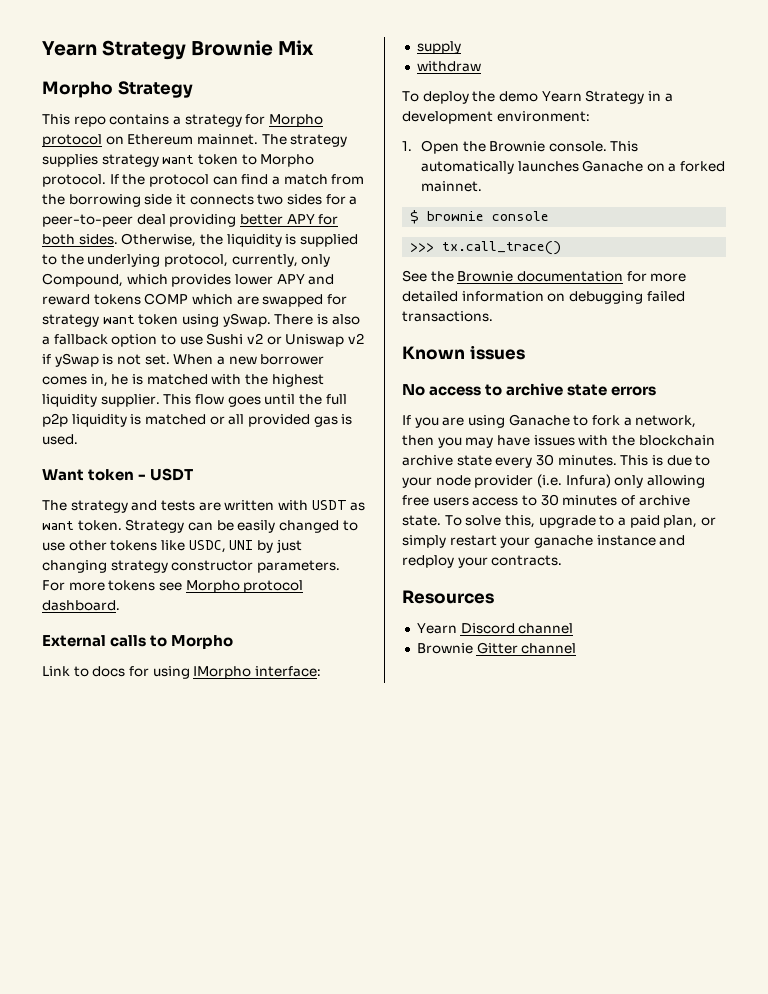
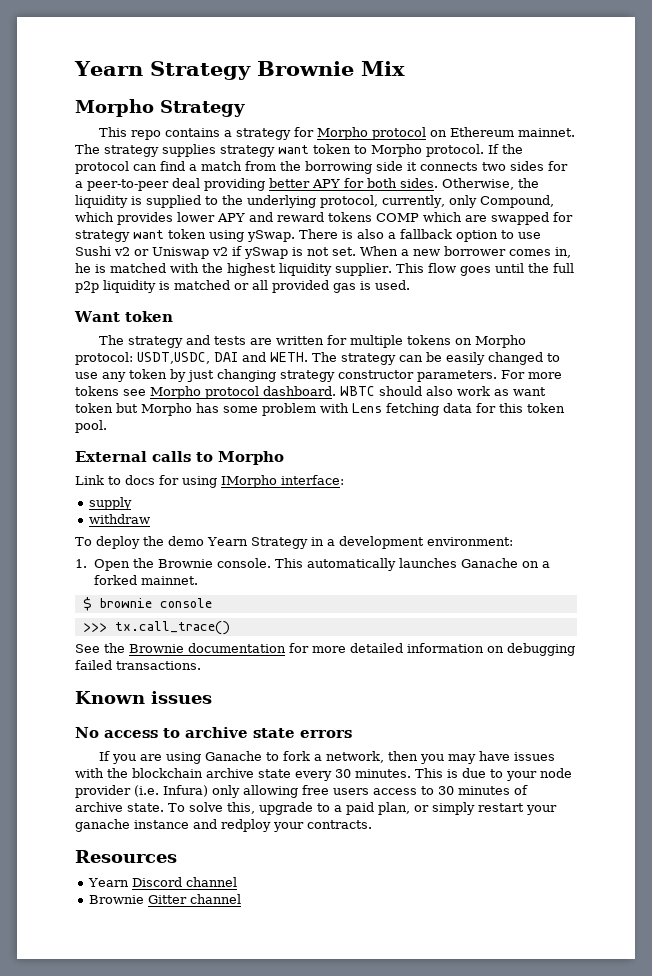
[138,468,194,481] - USDT -> (173, 316) none
[277,500,366,511] [42,519,185,533] with USDT as want token. Strategy -> [327,335,527,348] [75,352,396,365] for multiple tokens on Morpho protocol: USDT,USDC, DAI and WETH. The strategy
[68,540,254,553] other tokens like USDC, UNI -> [102,369,167,382] any token
(120, 605) none -> [340,386,546,396] [75,403,565,416] [75,420,107,433] WBTC should also work as want token but Morpho has some problem with Lens fetching data for this token pool.

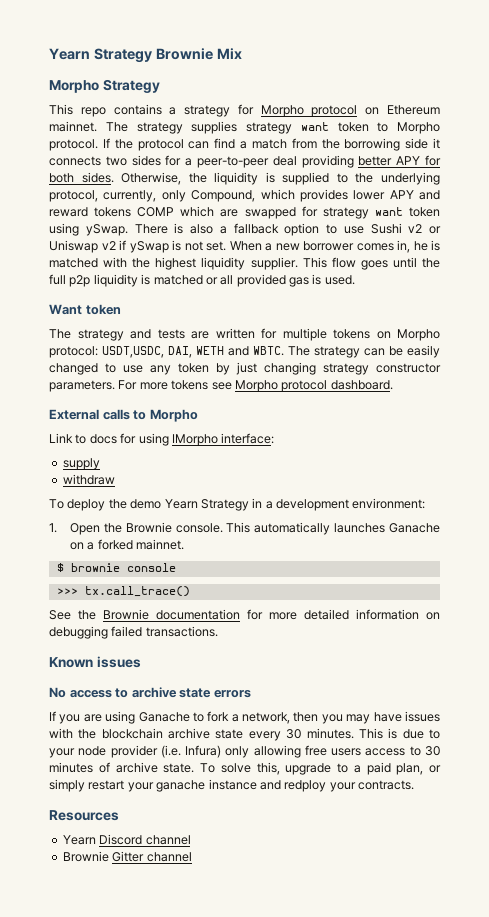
[214,352,308,362] DAI and WETH. -> [168,346,284,358] DAI, WETH and WBTC.
[340,386,546,396] [75,403,565,416] [75,420,107,433] WBTC should also work as want token but Morpho has some problem with Lens fetching data for this token pool. -> (393, 385) none

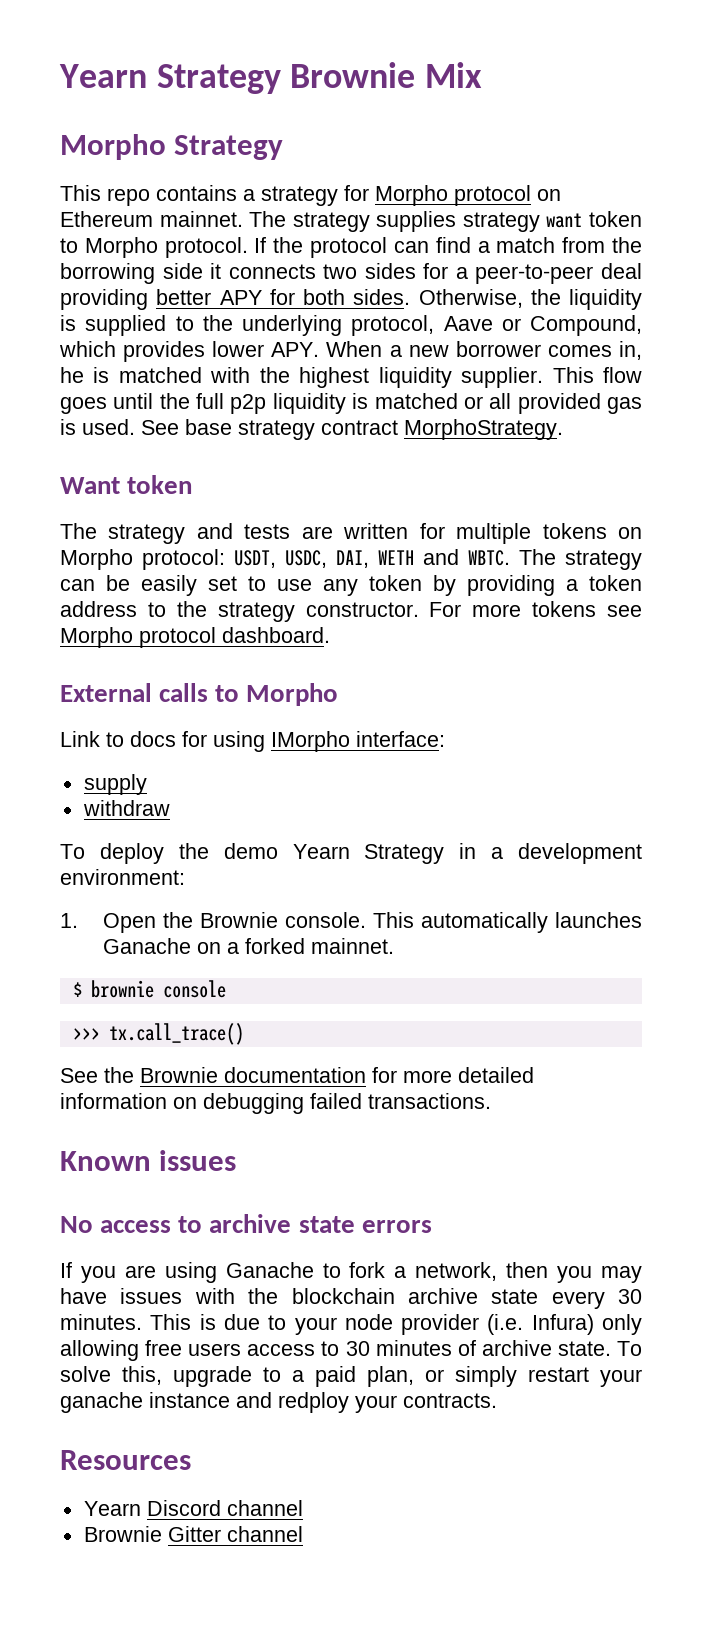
[103,190,186,202] currently, only -> [443,316,521,331] Aave or
[389,190,440,200] [49,206,440,219] [49,223,441,236] [49,240,226,253] APY and reward tokens COMP which are swapped for strategy want token using ySwap. There is also a fallback option to use Sushi v2 or Uniswap v2 if ySwap is not set. -> [271,342,320,357] APY.
(355, 280) none -> [141,419,563,440] See base strategy contract MorphoStrategy.
[102,346,164,358] USDT,USDC, -> [234,550,327,568] USDT, USDC,
[49,363,98,375] changed -> [208,576,237,591] set
[236,362,441,375] [49,380,115,392] just changing strategy constructor parameters. -> [467,575,642,596] [60,601,419,622] providing a token address to the strategy constructor.

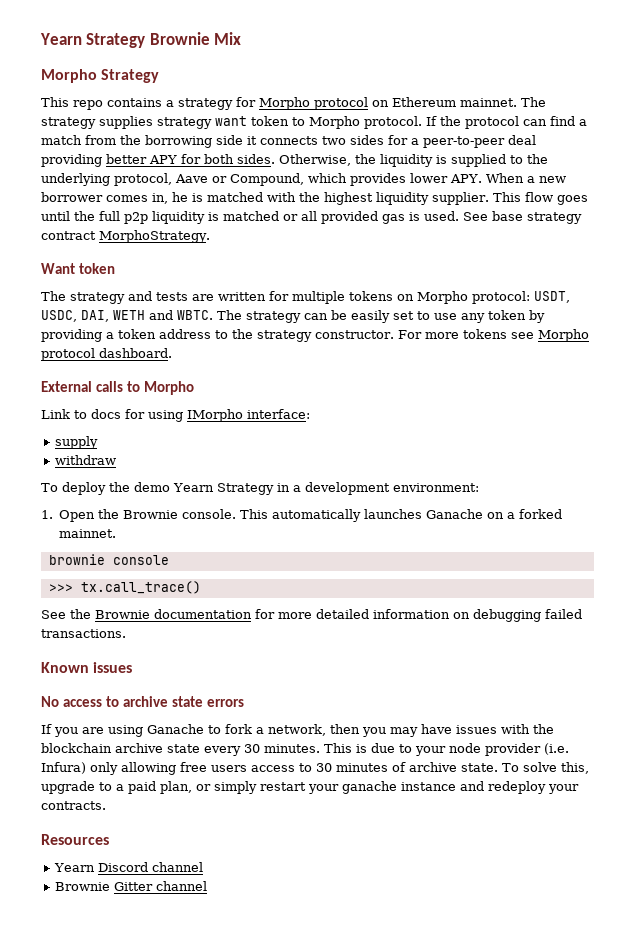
[72,982,82,997] $ -> (117, 533) none
[278,1392,349,1413] redploy -> [488,781,546,794] redeploy

